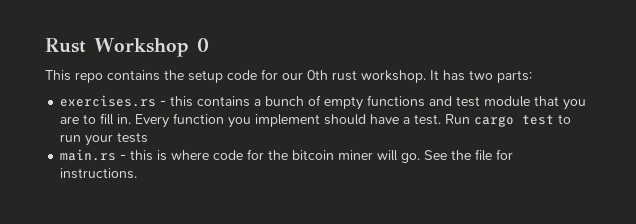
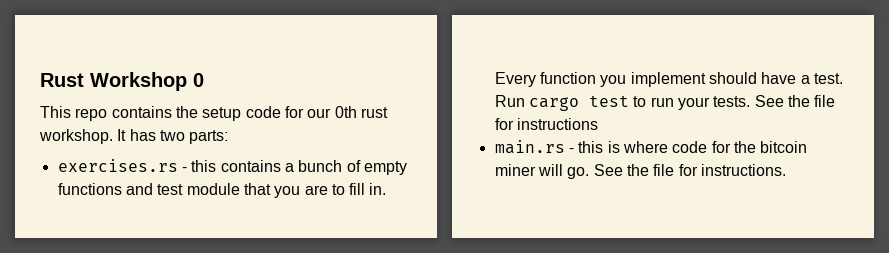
[117,132,149,143] tests -> [713,95,836,107] [494,118,598,130] tests. See the file for instructions

